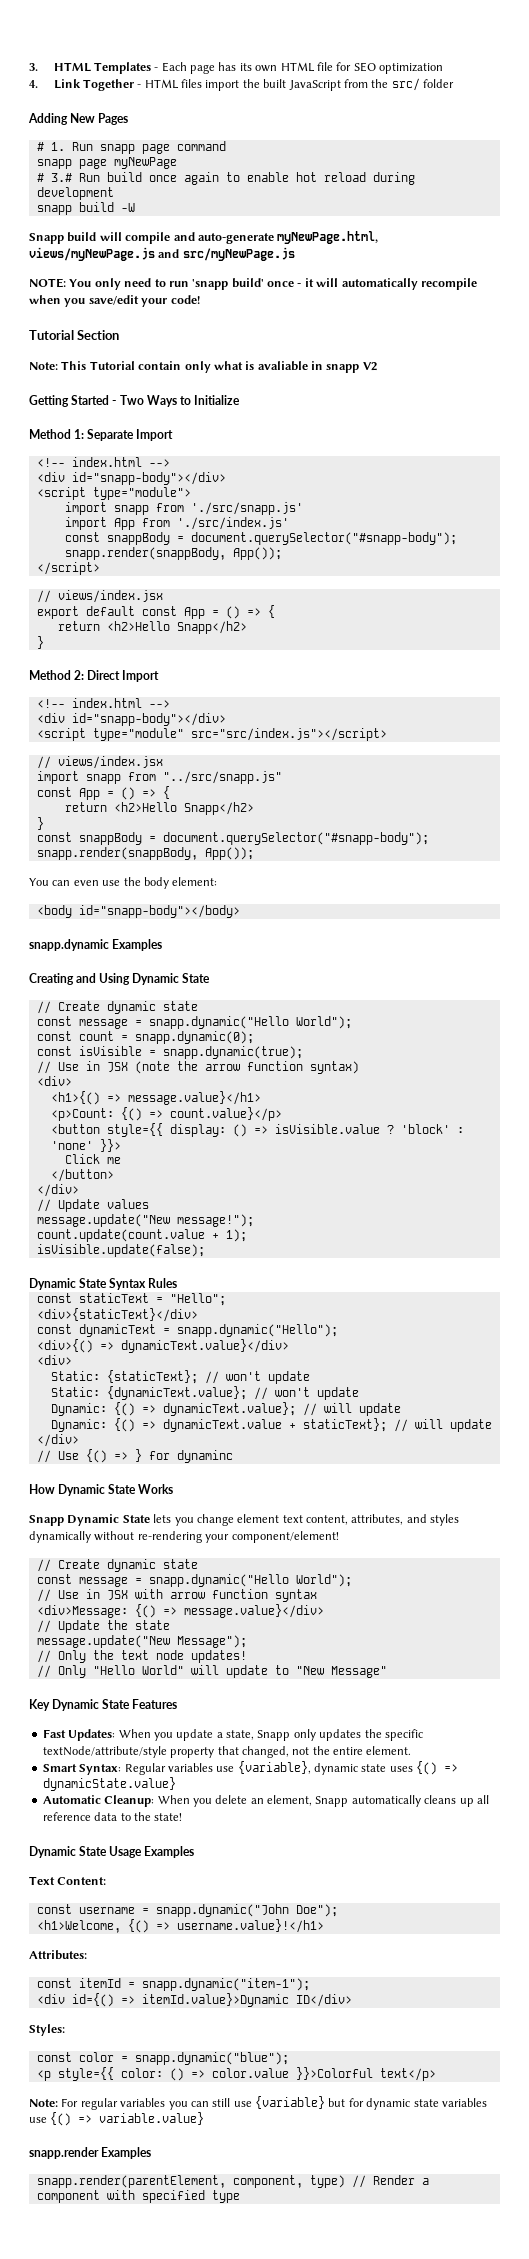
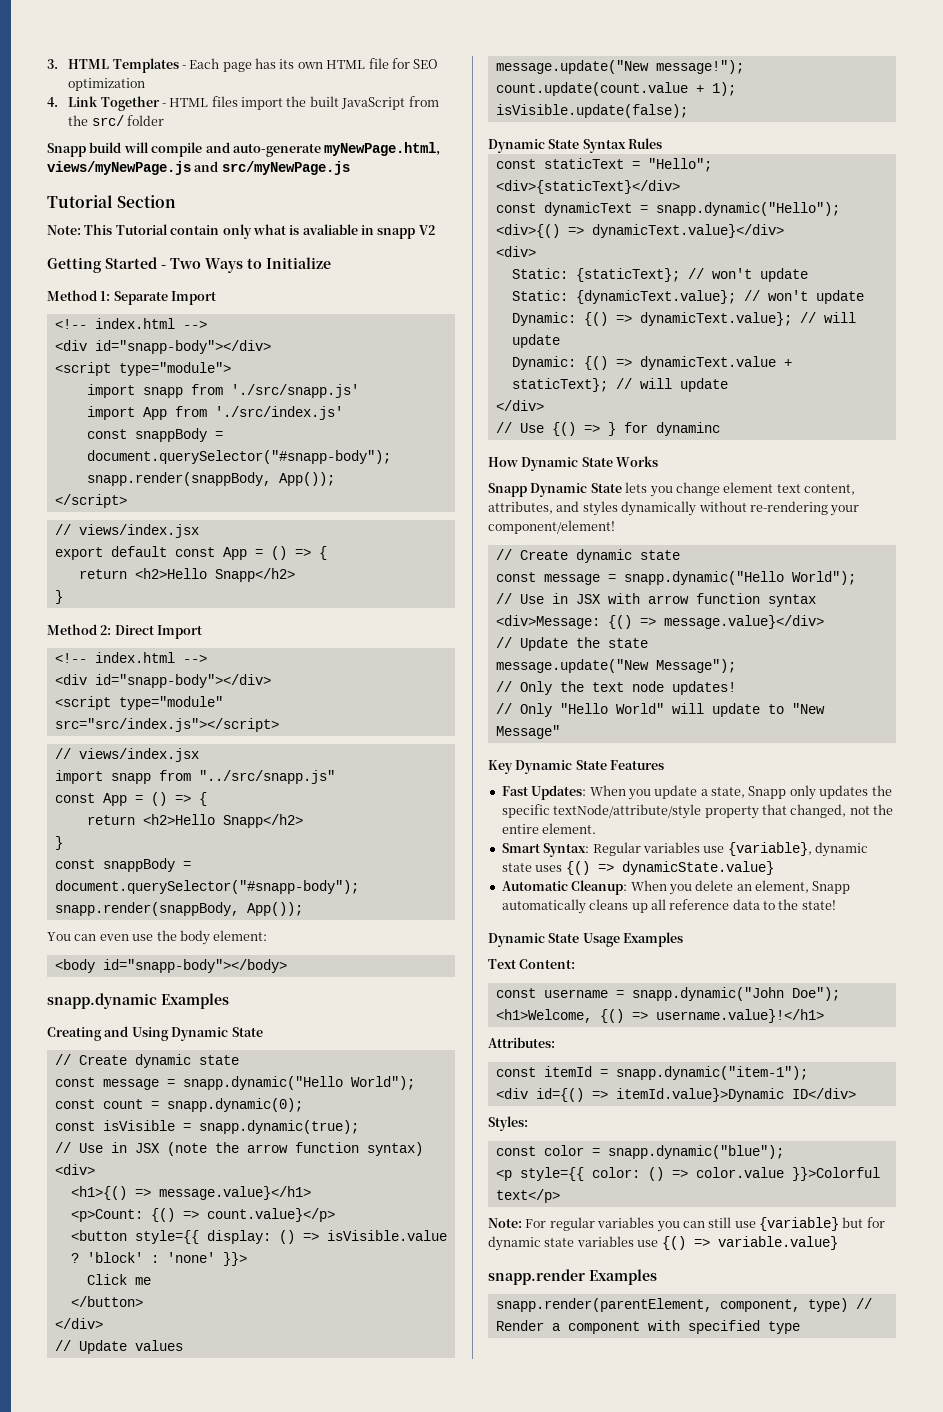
[28,113,129,125] [36,141,226,154] [36,157,177,169] [36,172,415,185] [36,187,114,200] [36,202,135,215] // Adding New Pages // # 1. Run snapp page command // snapp page myNewPage // # 3.# Run build once again to enable hot reload during development // snapp build -W -> (164, 120) none
[29,278,477,290] [29,295,200,307] // NOTE: You only need to run 'snapp build' once - it will automatically recompile when you save/edit your code! -> (350, 168) none

